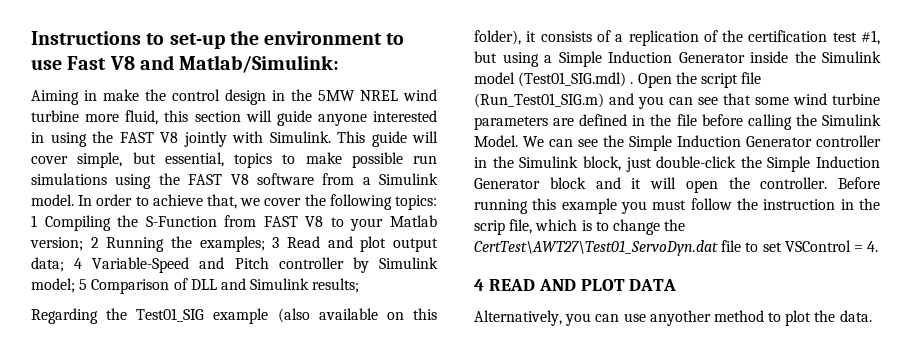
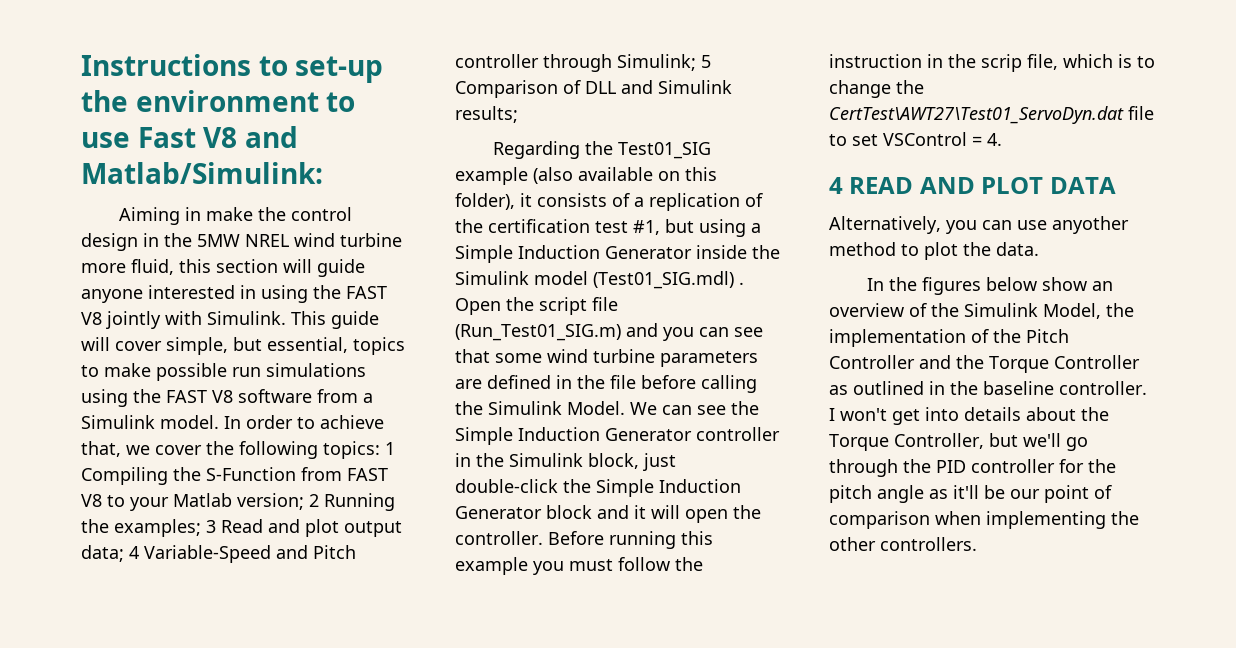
[352,257,438,273] [31,278,75,293] by Simulink model; -> [543,54,696,72] through Simulink;
(872, 316) none -> [866,277,1113,295] [829,303,1134,319] [829,329,1069,347] [829,355,1140,373] [829,381,1147,395] [829,407,1109,425] [829,433,1088,451] [829,459,1116,477] [829,485,1112,503] [829,511,1139,529] [829,537,977,551] // In the figures below show an overview of the Simulink Model, the implementation of the Pitch Controller and the Torque Controller as outlined in the baseline controller. I won't get into details about the Torque Controller, but we'll go through the PID controller for the pitch angle as it'll be our point of comparison when implementing the other controllers.

